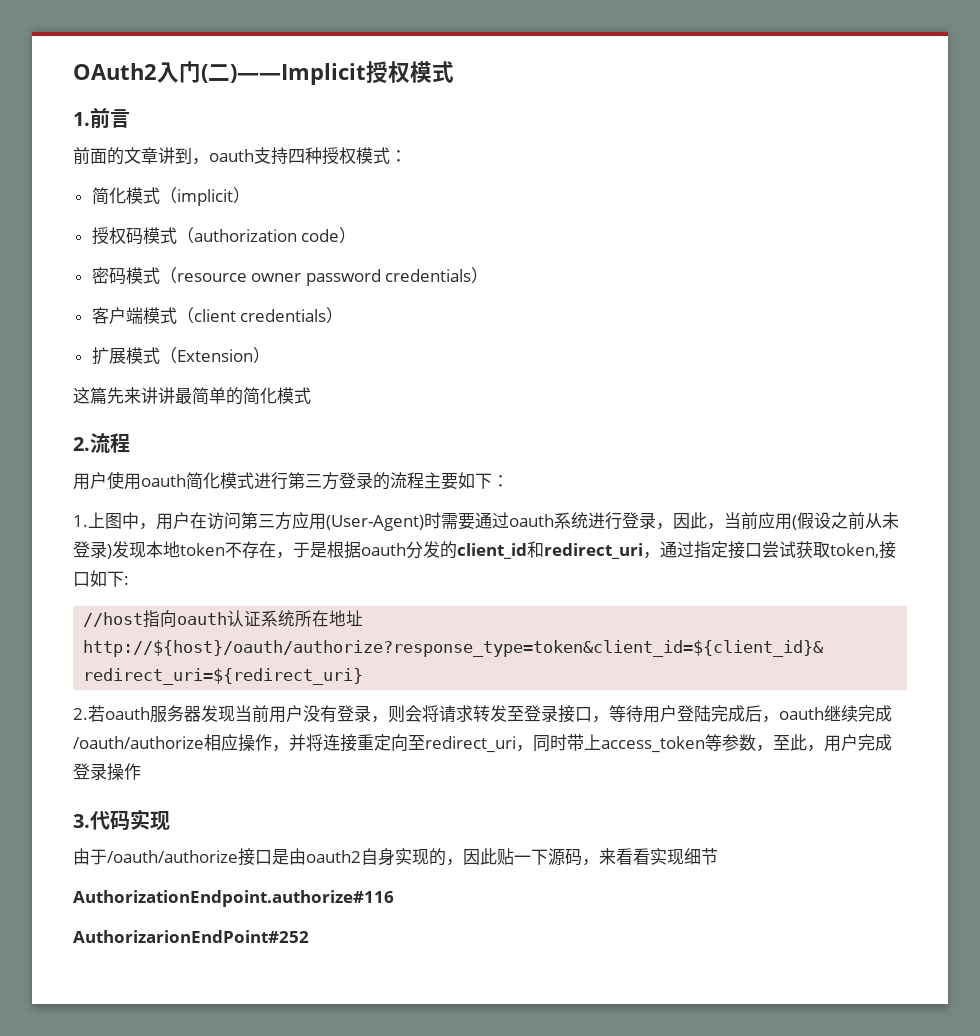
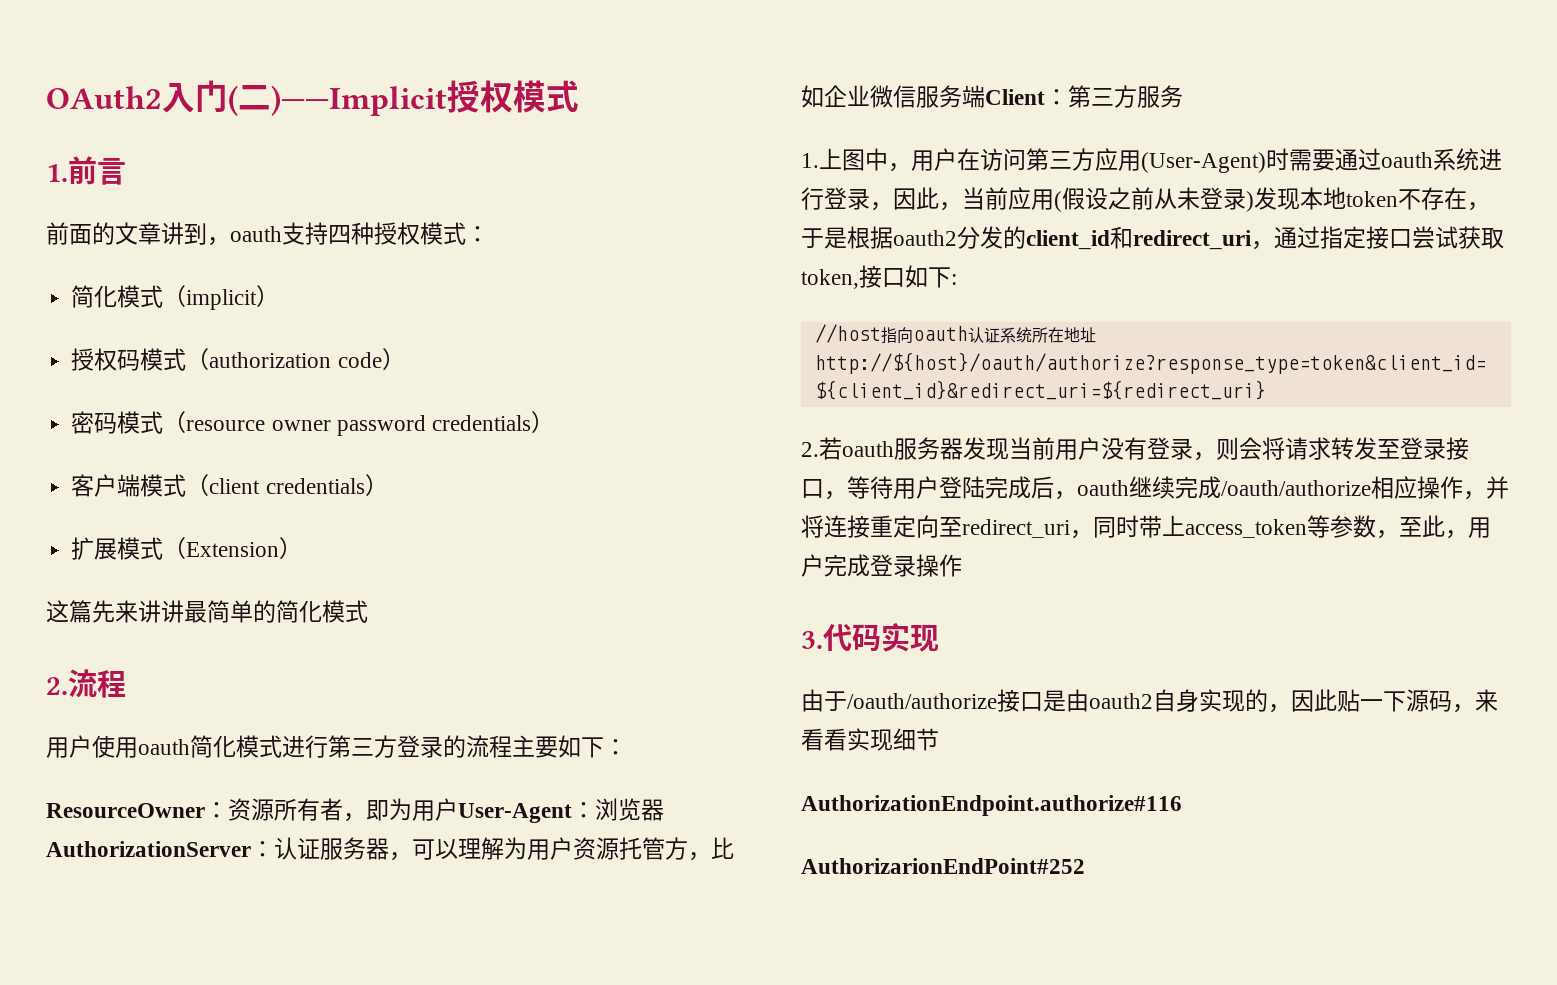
(509, 481) none -> [46,798,664,823] [46,837,734,861] [801,85,1183,108] // ResourceOwner：资源所有者，即为用户User-Agent：浏览器AuthorizationServer：认证服务器，可以理解为用户资源托管方，比如企业微信服务端Client：第三方服务
[361,543,406,556] oauth -> [893,230,957,246] oauth2

